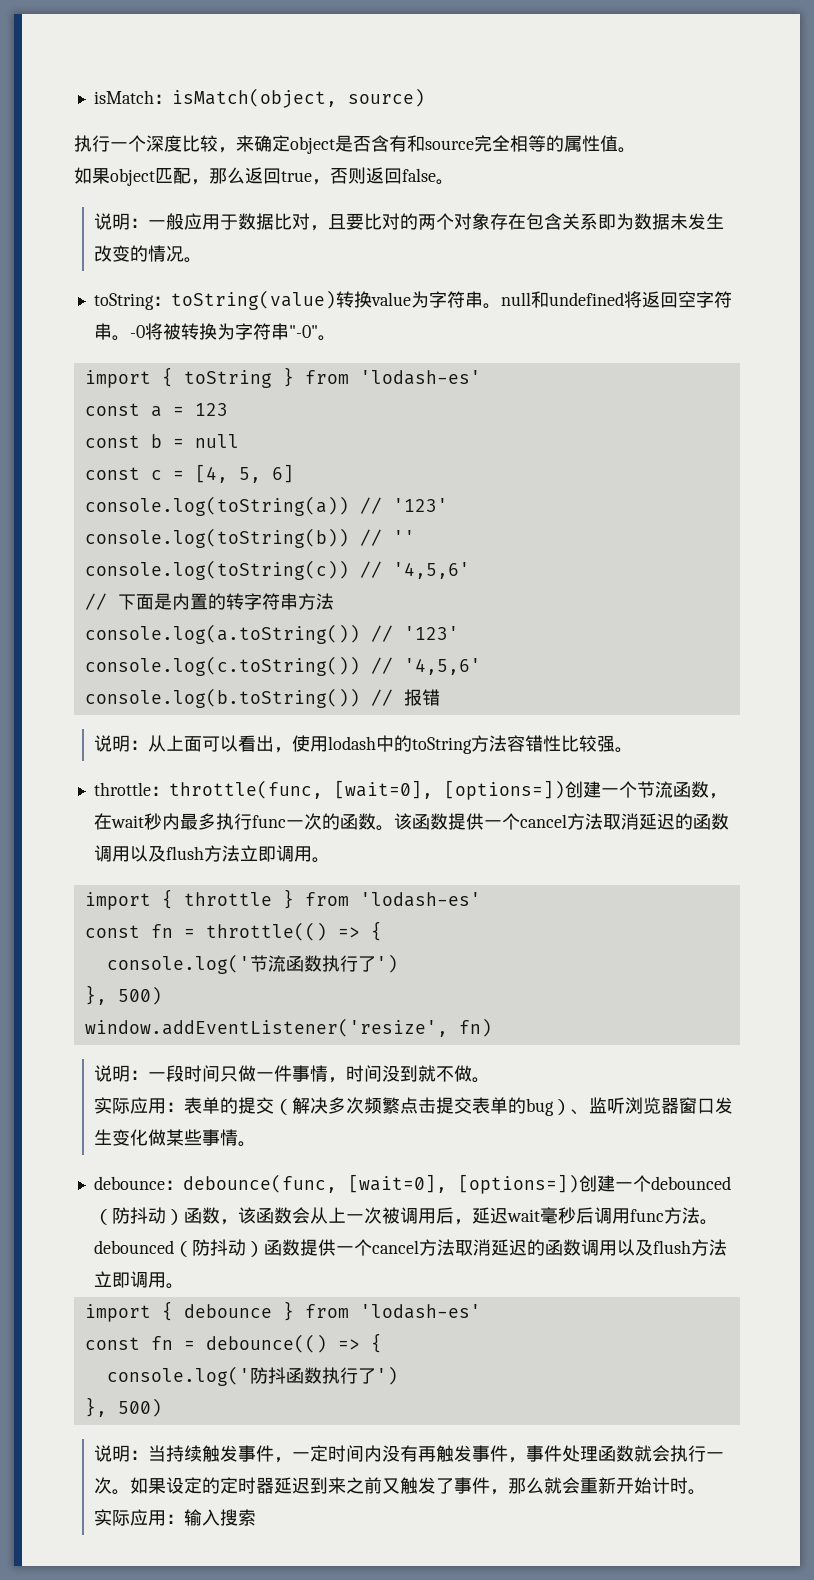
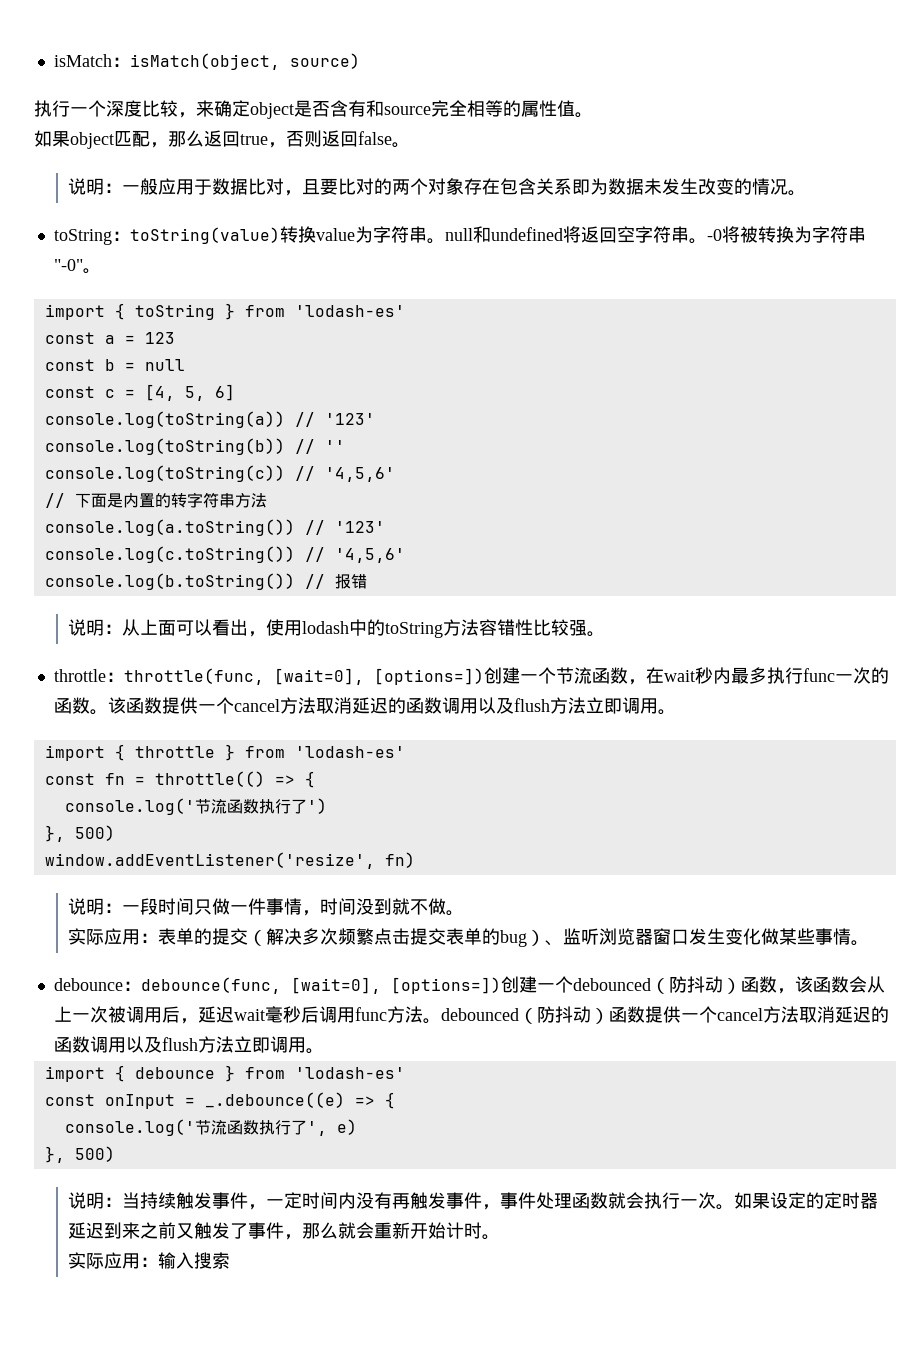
[150,1333,382,1353] [106,1366,398,1386] fn = debounce(() => { // console.log('防抖函数执行了') -> [104,1092,395,1109] [64,1119,357,1136] onInput = _.debounce((e) => { // console.log('节流函数执行了', e)

